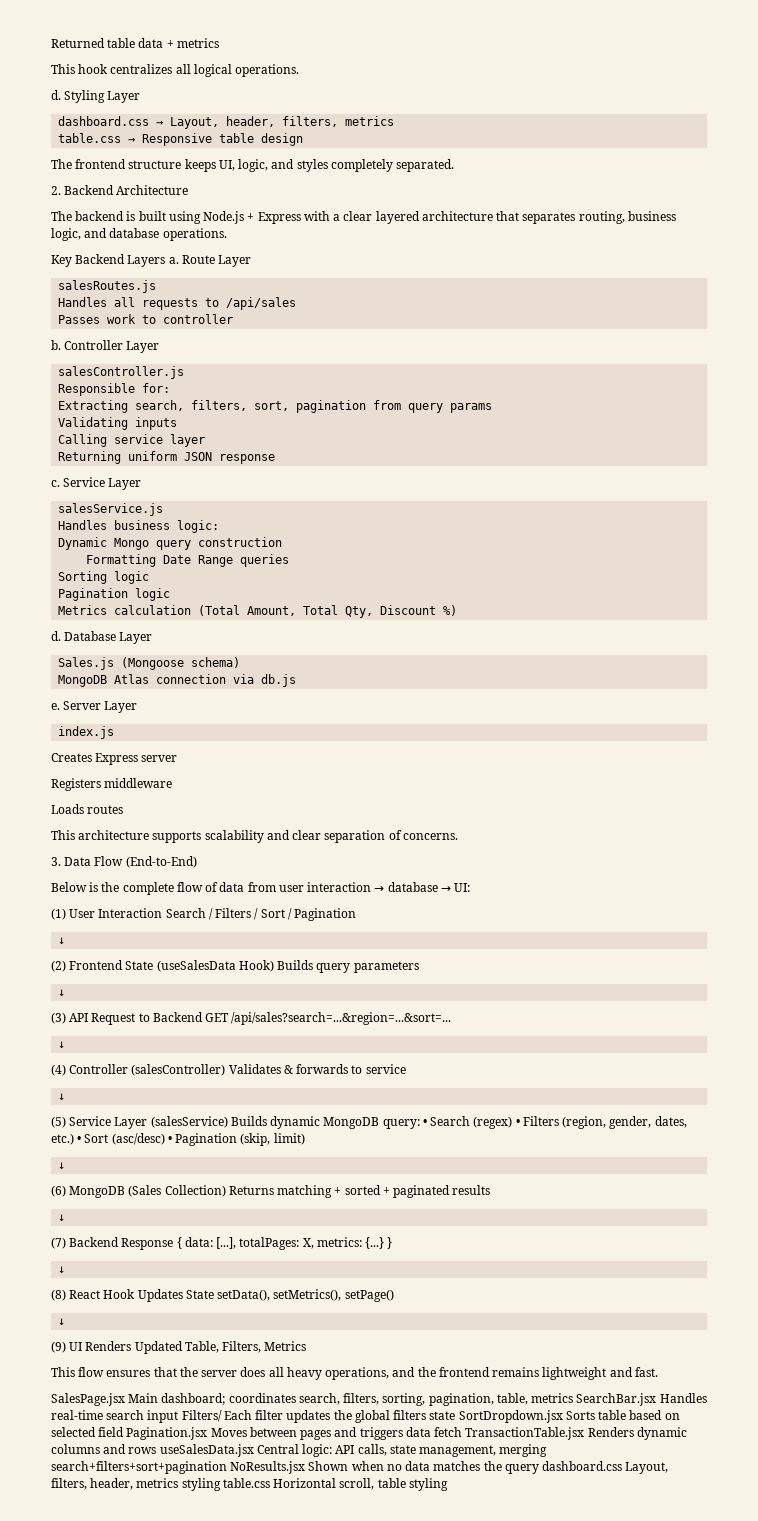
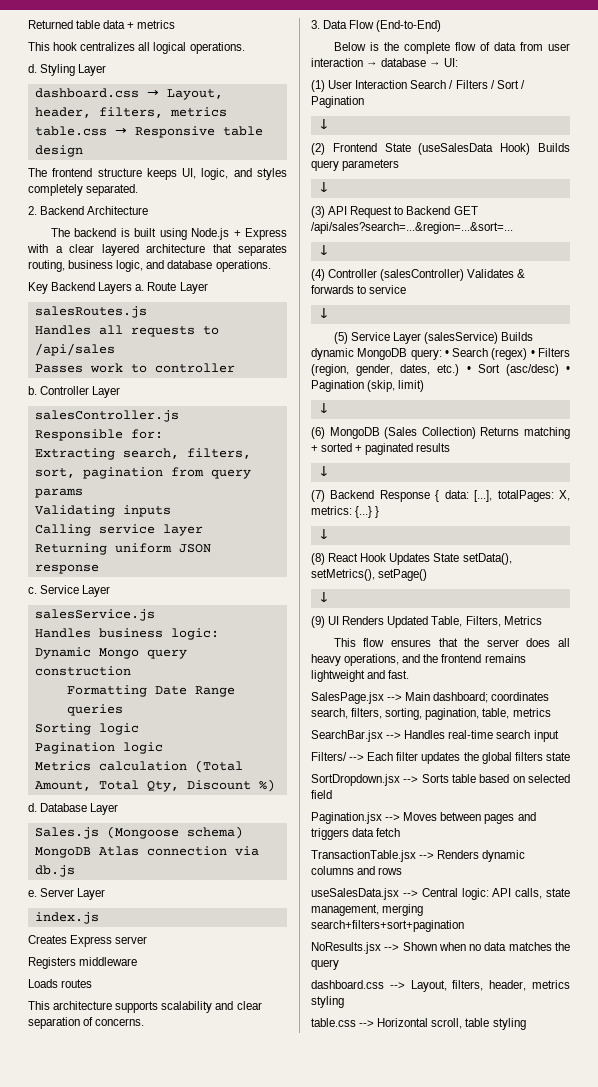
(125, 1399) none -> [387,694,403,701] -->
[576,1393,657,1406] SearchBar.jsx -> [311,730,402,742] // SearchBar.jsx -->
[181,1410,222,1422] Filters/ -> [311,752,365,761] // Filters/ -->
[458,1410,563,1423] SortDropdown.jsx -> [311,774,419,786] // SortDropdown.jsx -->
[126,1427,208,1440] Pagination.jsx -> [311,812,401,824] // Pagination.jsx -->
[465,1427,585,1440] TransactionTable.jsx -> [311,850,435,862] // TransactionTable.jsx -->
[159,1444,254,1457] useSalesData.jsx -> [311,888,418,900] // useSalesData.jsx -->
[230,1461,306,1474] NoResults.jsx -> [311,942,400,954] // NoResults.jsx -->
[542,1461,623,1471] dashboard.css -> [311,980,405,989] // dashboard.css -->
[222,1478,270,1488] table.css -> [311,1018,375,1027] // table.css -->

